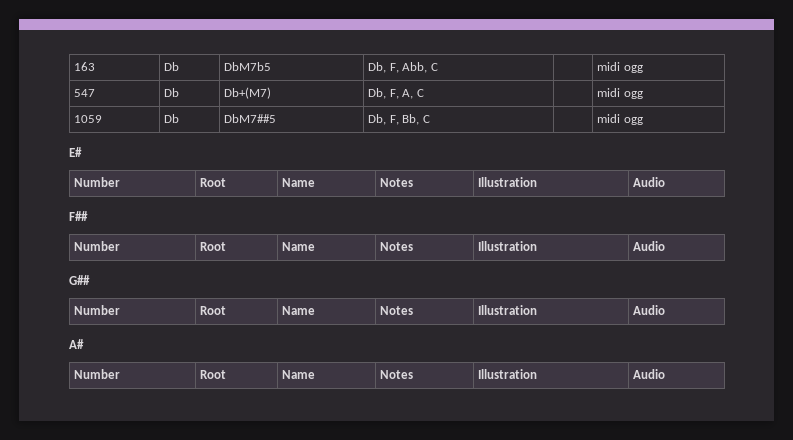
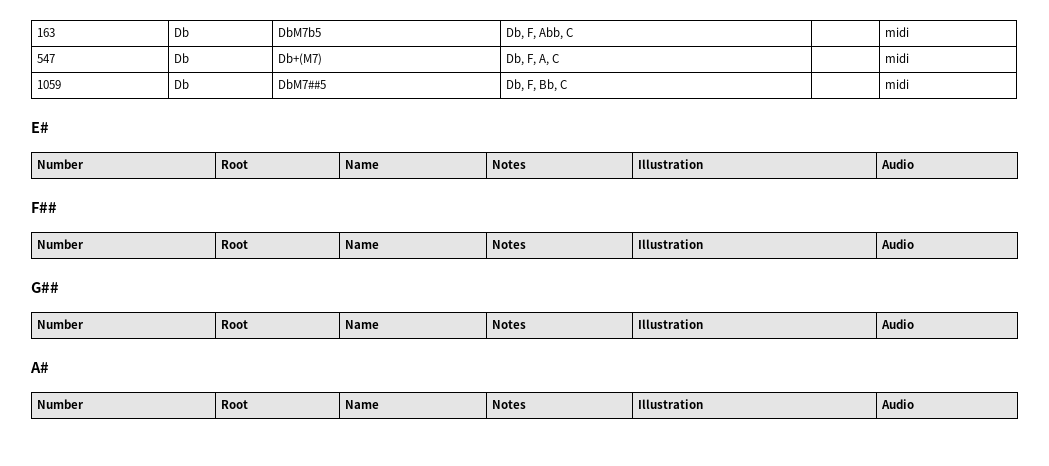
[623,65,643,73] ogg -> (909, 32) none
[623,91,643,99] ogg -> (909, 58) none
[623,117,643,125] ogg -> (909, 84) none

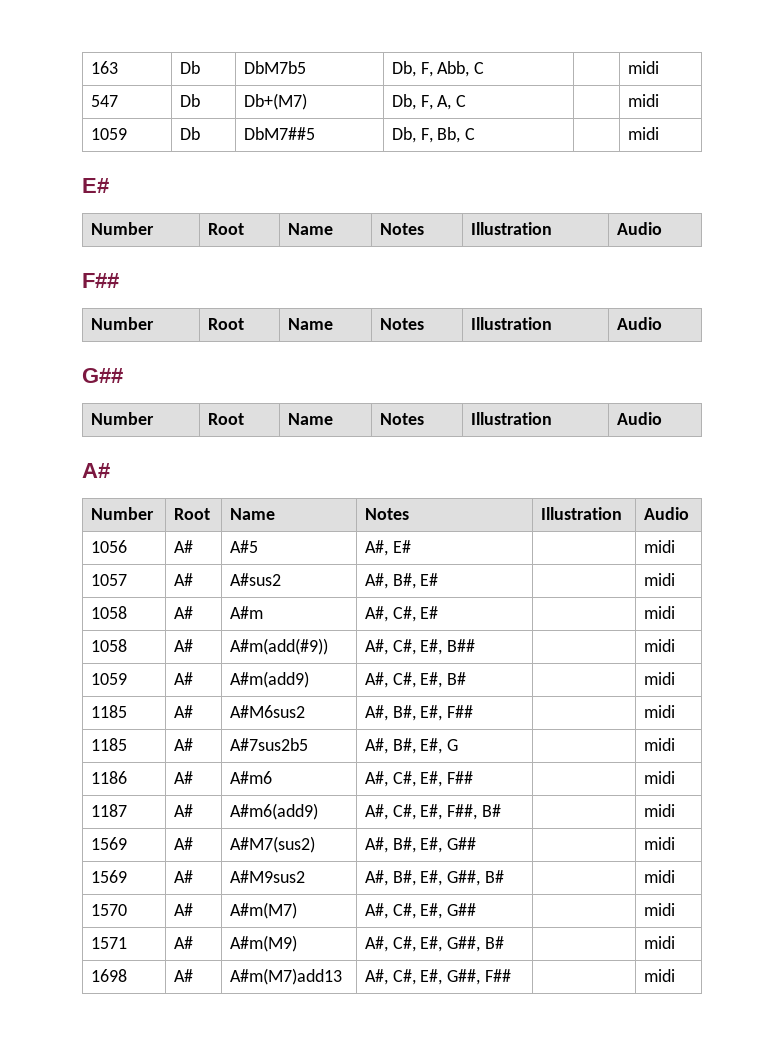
(914, 404) none -> [90,540,127,553] [173,540,193,553] [229,540,258,553] [364,540,411,556] [643,540,675,553] [90,574,127,586] [173,573,193,586] [229,573,281,586] [364,573,439,589] [643,573,675,586] [90,606,127,619] [173,606,193,619] [229,606,263,619] [364,606,439,622] [643,606,675,619] [90,639,127,652] [173,639,193,652] [229,638,328,655] [364,639,476,655] [643,639,675,652] [90,673,127,685] [173,672,193,685] [229,671,309,688] [364,672,467,688] [643,672,675,685] [90,705,127,718] [173,705,193,718] [229,705,305,718] [364,705,474,721] [643,705,675,718] [90,738,127,751] [173,738,193,751] [229,738,308,751] [364,738,459,754] [643,738,675,751] [90,771,127,784] [173,771,193,784] [229,771,272,784] [364,771,474,787] [643,771,675,784] [90,804,127,817] [173,804,193,817] [229,803,318,820] [364,804,502,820] [643,804,675,817] [90,837,127,850] [173,837,193,850] [229,836,315,853] [364,837,477,853] [643,837,675,850] [90,870,127,883] [173,870,193,883] [229,870,305,883] [364,870,505,886] [643,870,675,883] [90,904,127,916] [173,903,193,916] [229,902,297,919] [364,903,477,919] [643,903,675,916] [90,937,127,949] [173,936,193,949] [229,935,297,952] [364,936,505,952] [643,936,675,949] [90,969,127,982] [173,969,193,982] [229,968,342,985] [364,969,512,985] [643,969,675,982] // 1056 | A# | A#5 | A#, E# | | midi // 1057 | A# | A#sus2 | A#, B#, E# | | midi // 1058 | A# | A#m | A#, C#, E# | | midi // 1058 | A# | A#m(add(#9)) | A#, C#, E#, B## | | midi // 1059 | A# | A#m(add9) | A#, C#, E#, B# | | midi // 1185 | A# | A#M6sus2 | A#, B#, E#, F## | | midi // 1185 | A# | A#7sus2b5 | A#, B#, E#, G | | midi // 1186 | A# | A#m6 | A#, C#, E#, F## | | midi // 1187 | A# | A#m6(add9) | A#, C#, E#, F##, B# | | midi // 1569 | A# | A#M7(sus2) | A#, B#, E#, G## | | midi // 1569 | A# | A#M9sus2 | A#, B#, E#, G##, B# | | midi // 1570 | A# | A#m(M7) | A#, C#, E#, G## | | midi // 1571 | A# | A#m(M9) | A#, C#, E#, G##, B# | | midi // 1698 | A# | A#m(M7)add13 | A#, C#, E#, G##, F## | | midi

